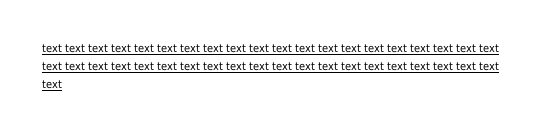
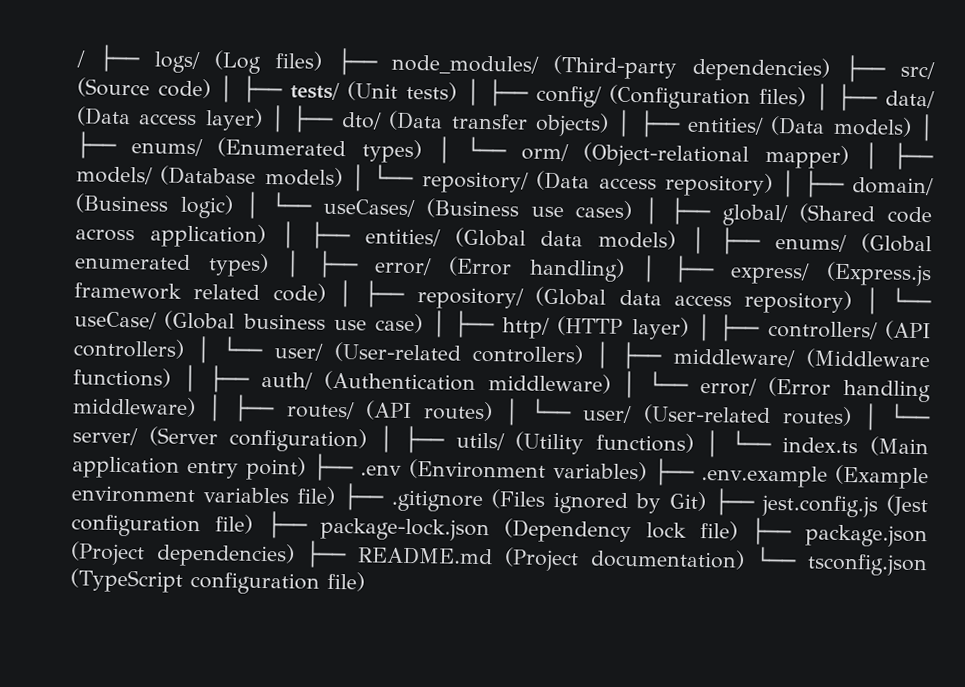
[42,44,499,53] [42,62,499,71] [42,80,62,89] text text text text text text text text text text text text text text text text text text text text text text text text text text text text text text text text text text text text text text text text text -> [76,44,935,83] [77,75,935,112] [76,105,935,142] [76,131,934,171] [76,164,935,198] [75,191,932,227] [75,221,932,255] [74,250,933,287] [74,280,933,315] [74,310,931,342] [73,336,931,370] [73,364,931,403] [72,394,931,431] [72,425,929,458] [72,453,930,490] [71,483,928,518] [71,511,928,548] [70,540,928,577] [70,568,365,595] / ├── logs/ (Log files) ├── node_modules/ (Third-party dependencies) ├── src/ (Source code) │ ├── tests/ (Unit tests) │ ├── config/ (Configuration files) │ ├── data/ (Data access layer) │ ├── dto/ (Data transfer objects) │ ├── entities/ (Data models) │ ├── enums/ (Enumerated types) │ └── orm/ (Object-relational mapper) │ ├── models/ (Database models) │ └── repository/ (Data access repository) │ ├── domain/ (Business logic) │ └── useCases/ (Business use cases) │ ├── global/ (Shared code across application) │ ├── entities/ (Global data models) │ ├── enums/ (Global enumerated types) │ ├── error/ (Error handling) │ ├── express/ (Express.js framework related code) │ ├── repository/ (Global data access repository) │ └── useCase/ (Global business use case) │ ├── http/ (HTTP layer) │ ├── controllers/ (API controllers) │ └── user/ (User-related controllers) │ ├── middleware/ (Middleware functions) │ ├── auth/ (Authentication middleware) │ └── error/ (Error handling middleware) │ ├── routes/ (API routes) │ └── user/ (User-related routes) │ └── server/ (Server configuration) │ ├── utils/ (Utility functions) │ └── index.ts (Main application entry point) ├── .env (Environment variables) ├── .env.example (Example environment variables file) ├── .gitignore (Files ignored by Git) ├── jest.config.js (Jest configuration file) ├── package-lock.json (Dependency lock file) ├── package.json (Project dependencies) ├── README.md (Project documentation) └── tsconfig.json (TypeScript configuration file)

